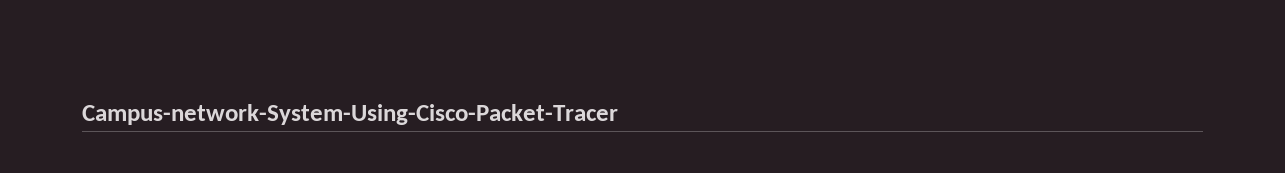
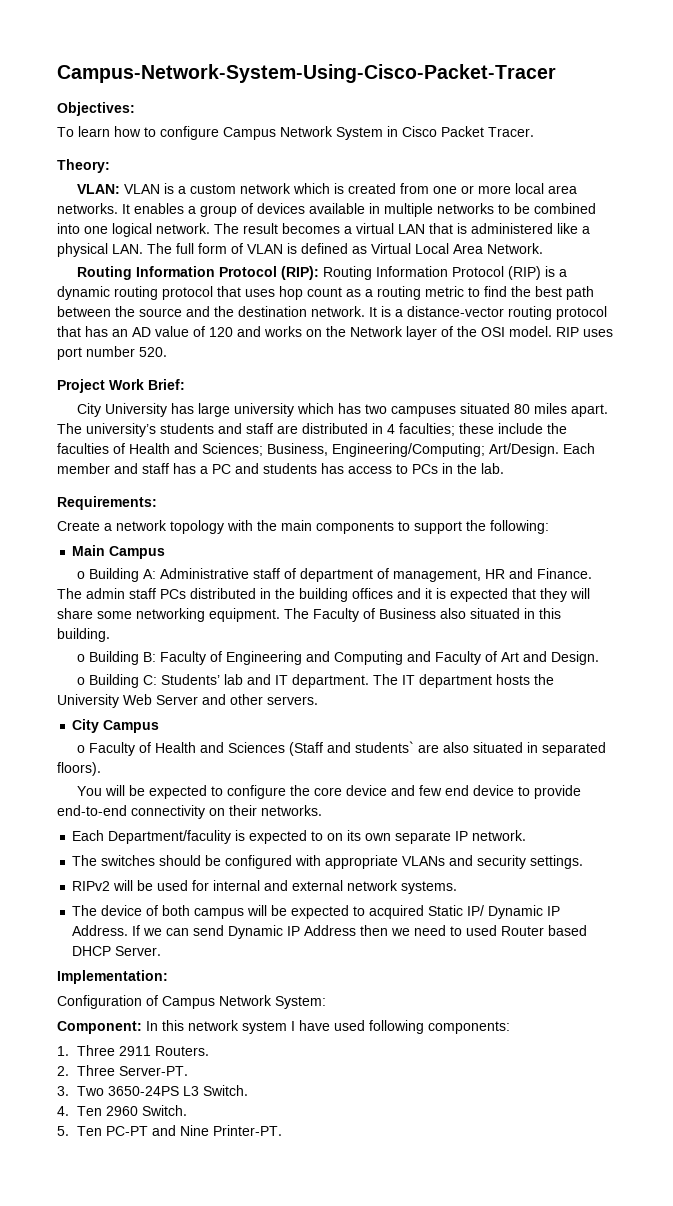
[82,104,618,125] Campus-network-System-Using-Cisco-Packet-Tracer -> [57,64,556,83] [57,102,135,116] [57,126,534,140] [57,159,110,173] [76,183,577,194] [57,203,596,217] [57,223,590,237] [57,243,543,257] [76,266,567,280] [57,286,594,300] [57,306,607,320] [57,326,613,340] [57,346,167,360] [57,379,185,393] [76,403,608,417] [57,423,567,437] [57,443,595,457] [57,463,504,474] [57,496,157,510] [57,520,549,534] [72,545,166,559] [76,568,592,582] [57,588,590,602] [57,608,561,622] [57,628,110,642] [76,651,599,665] [76,674,554,688] [57,694,318,708] [72,719,160,733] [76,741,606,756] [57,762,101,776] [76,785,581,799] [57,805,322,819] [72,830,527,844] [72,855,584,869] [72,880,458,894] [72,905,561,919] [72,925,588,939] [72,946,162,956] [57,970,168,984] [57,995,326,1009] [57,1020,510,1034] [57,1045,209,1056] [57,1065,188,1076] [57,1085,248,1096] [57,1105,187,1116] [57,1125,282,1136] Campus-Network-System-Using-Cisco-Packet-Tracer // Objectives: // To learn how to configure Campus Network System in Cisco Packet Tracer. // Theory: // VLAN: VLAN is a custom network which is created from one or more local area networks. It enables a group of devices available in multiple networks to be combined into one logical network. The result becomes a virtual LAN that is administered like a physical LAN. The full form of VLAN is defined as Virtual Local Area Network. // Routing Information Protocol (RIP): Routing Information Protocol (RIP) is a dynamic routing protocol that uses hop count as a routing metric to find the best path between the source and the destination network. It is a distance-vector routing protocol that has an AD value of 120 and works on the Network layer of the OSI model. RIP uses port number 520. // Project Work Brief: // City University has large university which has two campuses situated 80 miles apart. The university’s students and staff are distributed in 4 faculties; these include the faculties of Health and Sciences; Business, Engineering/Computing; Art/Design. Each member and staff has a PC and students has access to PCs in the lab. // Requirements: // Create a network topology with the main components to support the following: // Main Campus // o Building A: Administrative staff of department of management, HR and Finance. The admin staff PCs distributed in the building offices and it is expected that they will share some networking equipment. The Faculty of Business also situated in this building. // o Building B: Faculty of Engineering and Computing and Faculty of Art and Design. // o Building C: Students’ lab and IT department. The IT department hosts the University Web Server and other servers. // City Campus // o Faculty of Health and Sciences (Staff and students` are also situated in separated floors). // You will be expected to configure the core device and few end device to provide end-to-end connectivity on their networks. // Each Department/faculity is expected to on its own separate IP network. // The switches should be configured with appropriate VLANs and security settings. // RIPv2 will be used for internal and external network systems. // The device of both campus will be expected to acquired Static IP/ Dynamic IP Address. If we can send Dynamic IP Address then we need to used Router based DHCP Server. // Implementation: // Configuration of Campus Network System: // Component: In this network system I have used following components: // 1. Three 2911 Routers. // 2. Three Server-PT. // 3. Two 3650-24PS L3 Switch. // 4. Ten 2960 Switch. // 5. Ten PC-PT and Nine Printer-PT.

